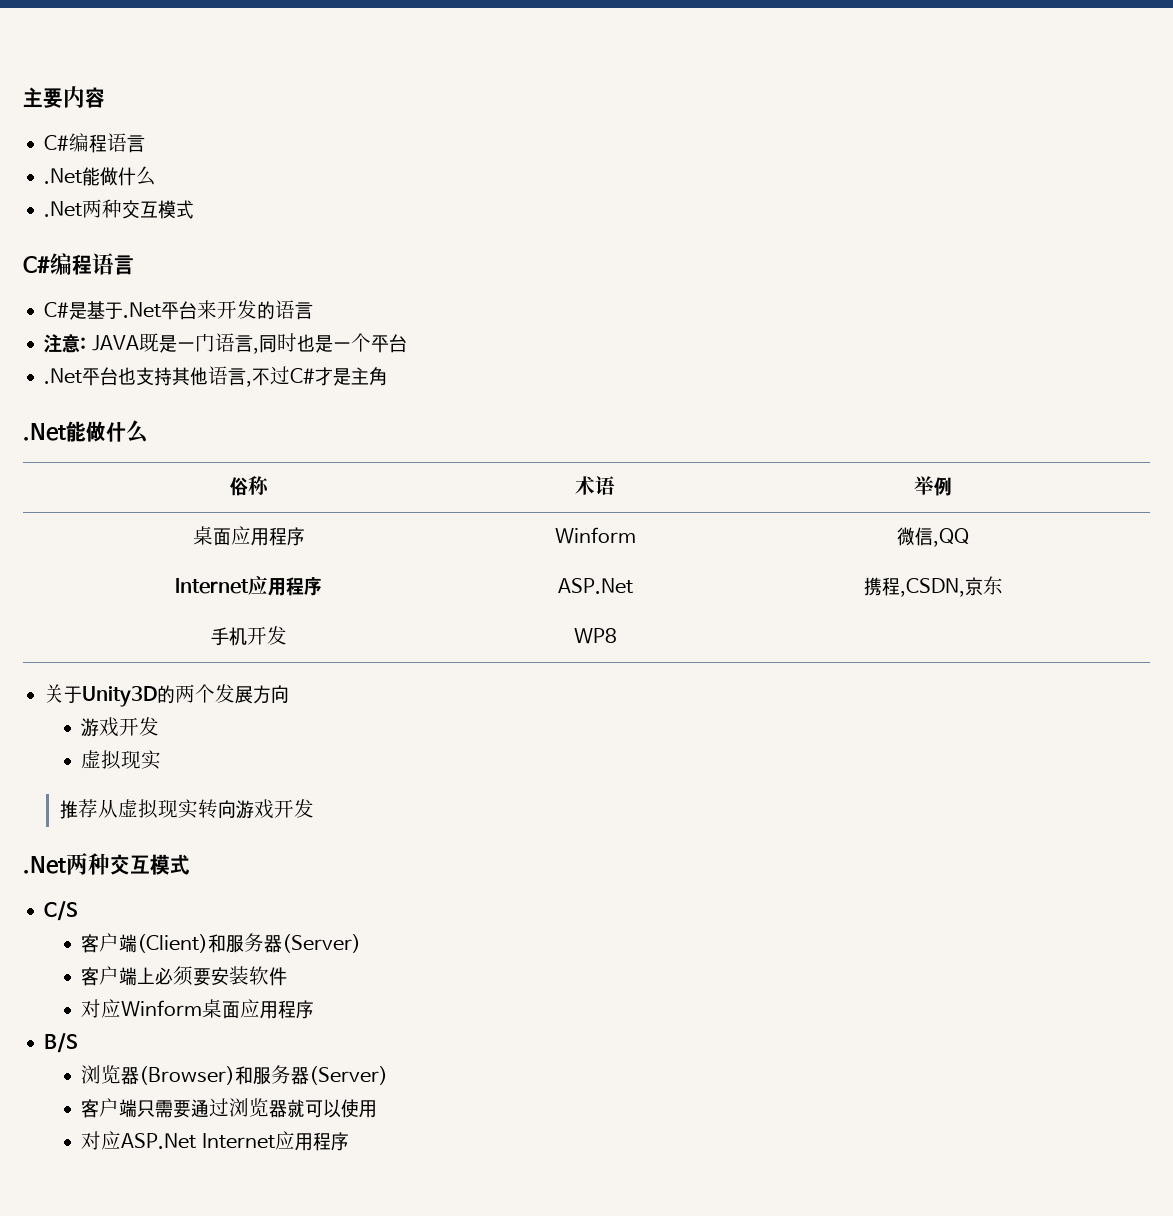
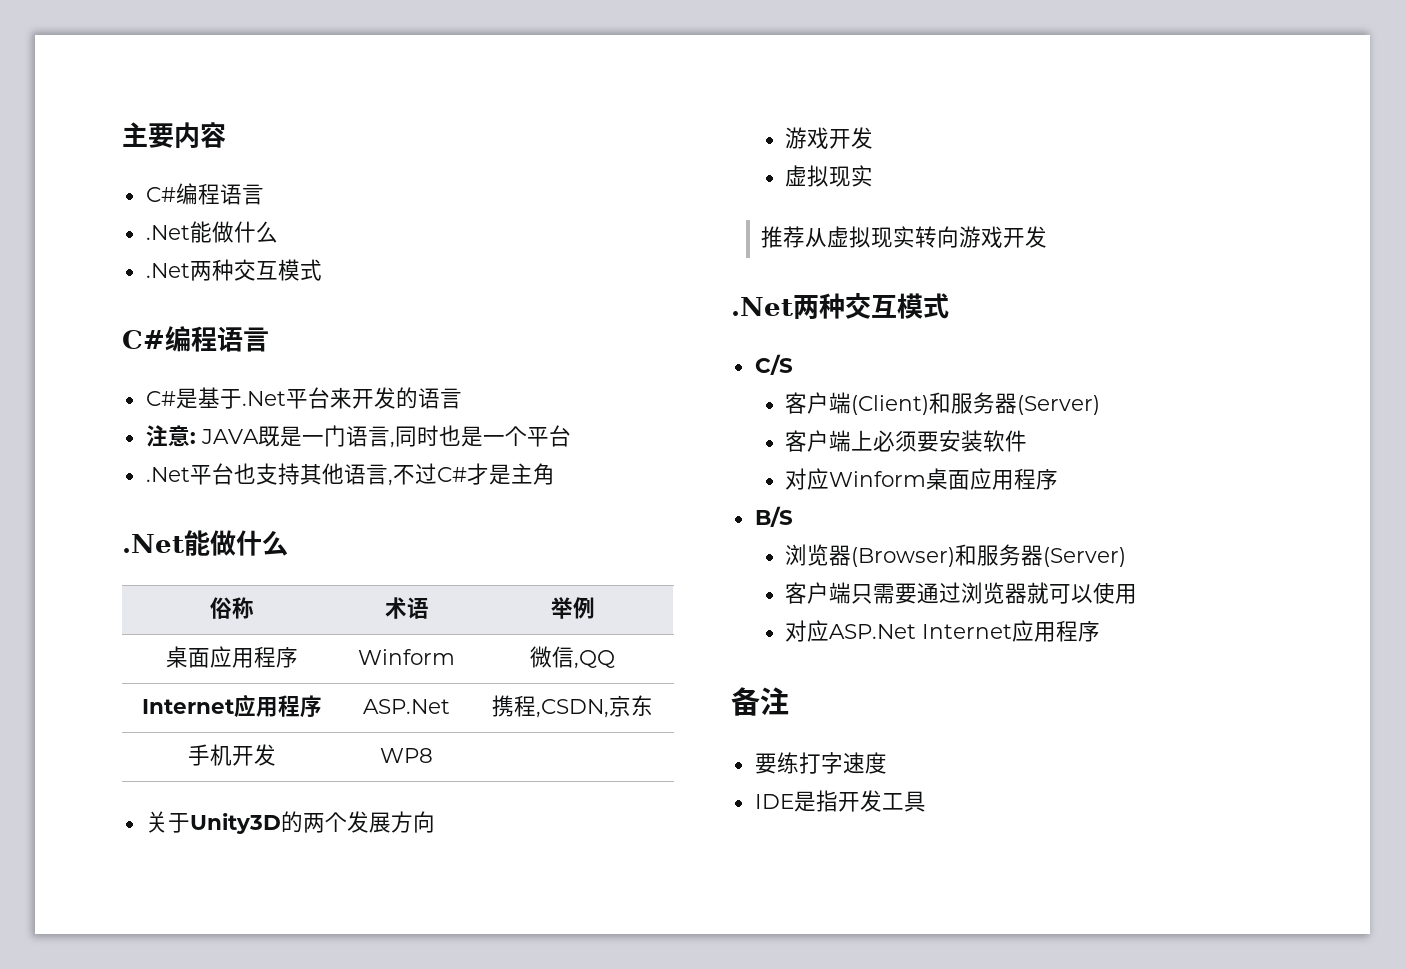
(349, 1141) none -> [731,687,789,716] [754,752,887,774] [754,790,926,812] // 备注 // 要练打字速度 // IDE是指开发工具

